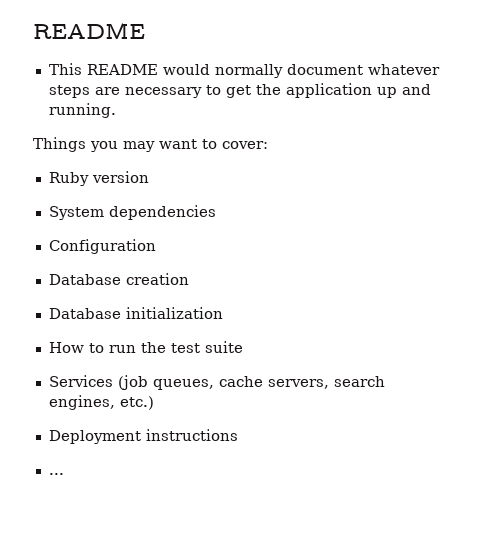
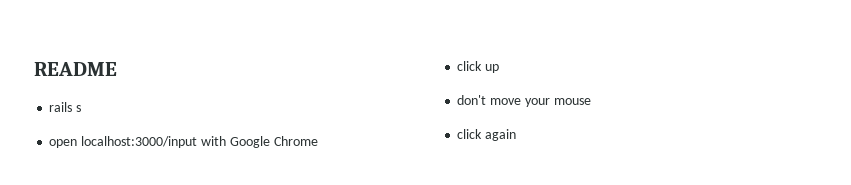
[48,63,440,78] [48,83,431,98] [48,103,116,118] [33,137,268,152] [48,171,149,186] [48,205,216,220] [48,239,156,254] [48,273,189,285] [48,307,223,319] [48,341,243,353] [48,375,385,390] [48,395,154,410] [48,429,238,444] [48,473,64,475] This README would normally document whatever steps are necessary to get the application up and running. // Things you may want to cover: // Ruby version // System dependencies // Configuration // Database creation // Database initialization // How to run the test suite // Services (job queues, cache servers, search engines, etc.) // Deployment instructions // ... -> [49,102,82,112] [49,136,318,148] [457,61,500,73] [457,95,591,107] [457,129,517,141] rails s // open localhost:3000/input with Google Chrome // click up // don't move your mouse // click again

